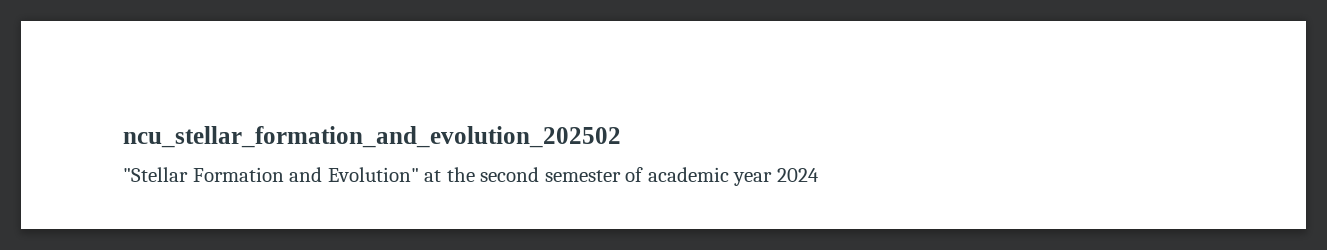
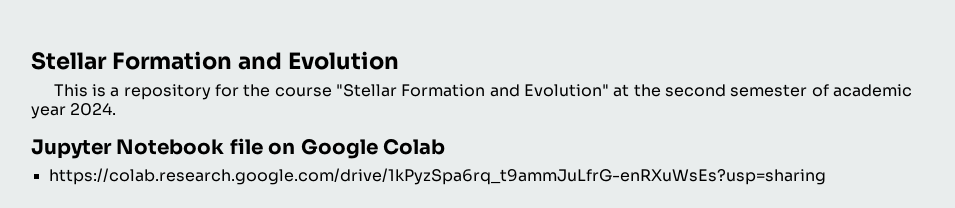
[123,126,621,148] ncu_stellar_formation_and_evolution_202502 // -> [31,51,400,70] [53,84,332,100] Stellar Formation and Evolution // This is a repository for the course
[776,168,819,182] 2024 -> [70,103,117,116] [31,138,445,159] [48,168,826,185] 2024. // Jupyter Notebook file on Google Colab // https://colab.research.google.com/drive/1kPyzSpa6rq_t9ammJuLfrG-enRXuWsEs?usp=sharing

